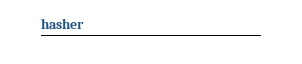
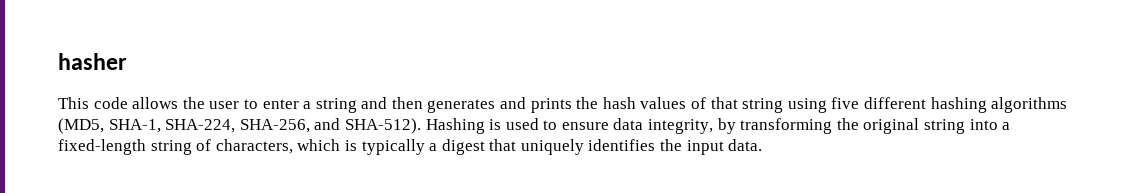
(84, 23) none -> [58,97,1068,113] [58,118,1011,134] [58,139,763,155] // This code allows the user to enter a string and then generates and prints the hash values of that string using five different hashing algorithms (MD5, SHA-1, SHA-224, SHA-256, and SHA-512). Hashing is used to ensure data integrity, by transforming the original string into a fixed-length string of characters, which is typically a digest that uniquely identifies the input data.

